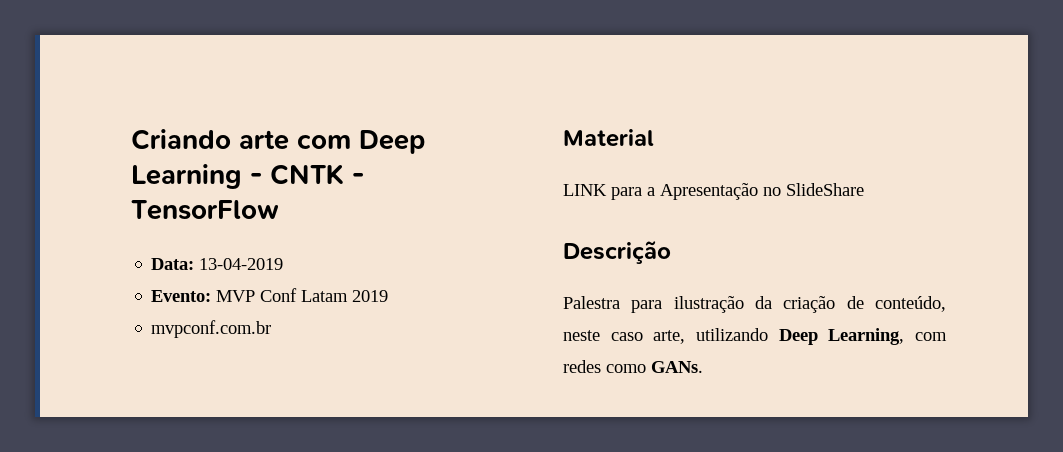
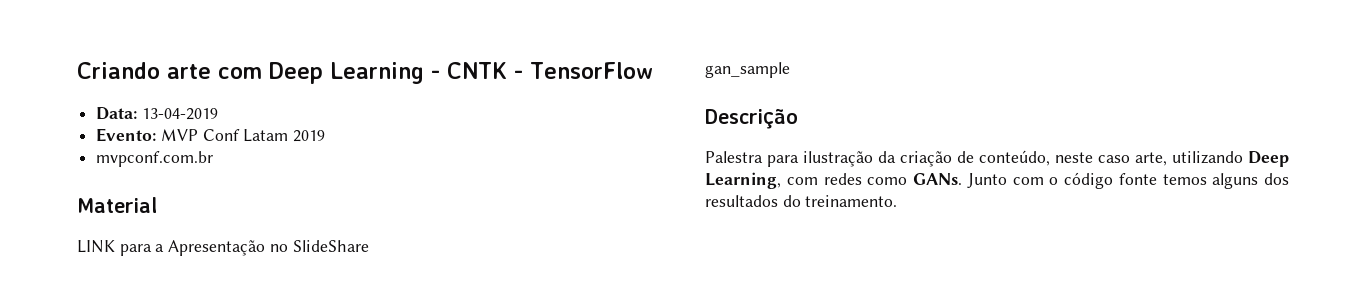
(864, 189) none -> [705,62,790,78] // gan_sample
(703, 367) none -> [966,172,1289,189] [705,195,898,207] Junto com o código fonte temos alguns dos resultados do treinamento.

